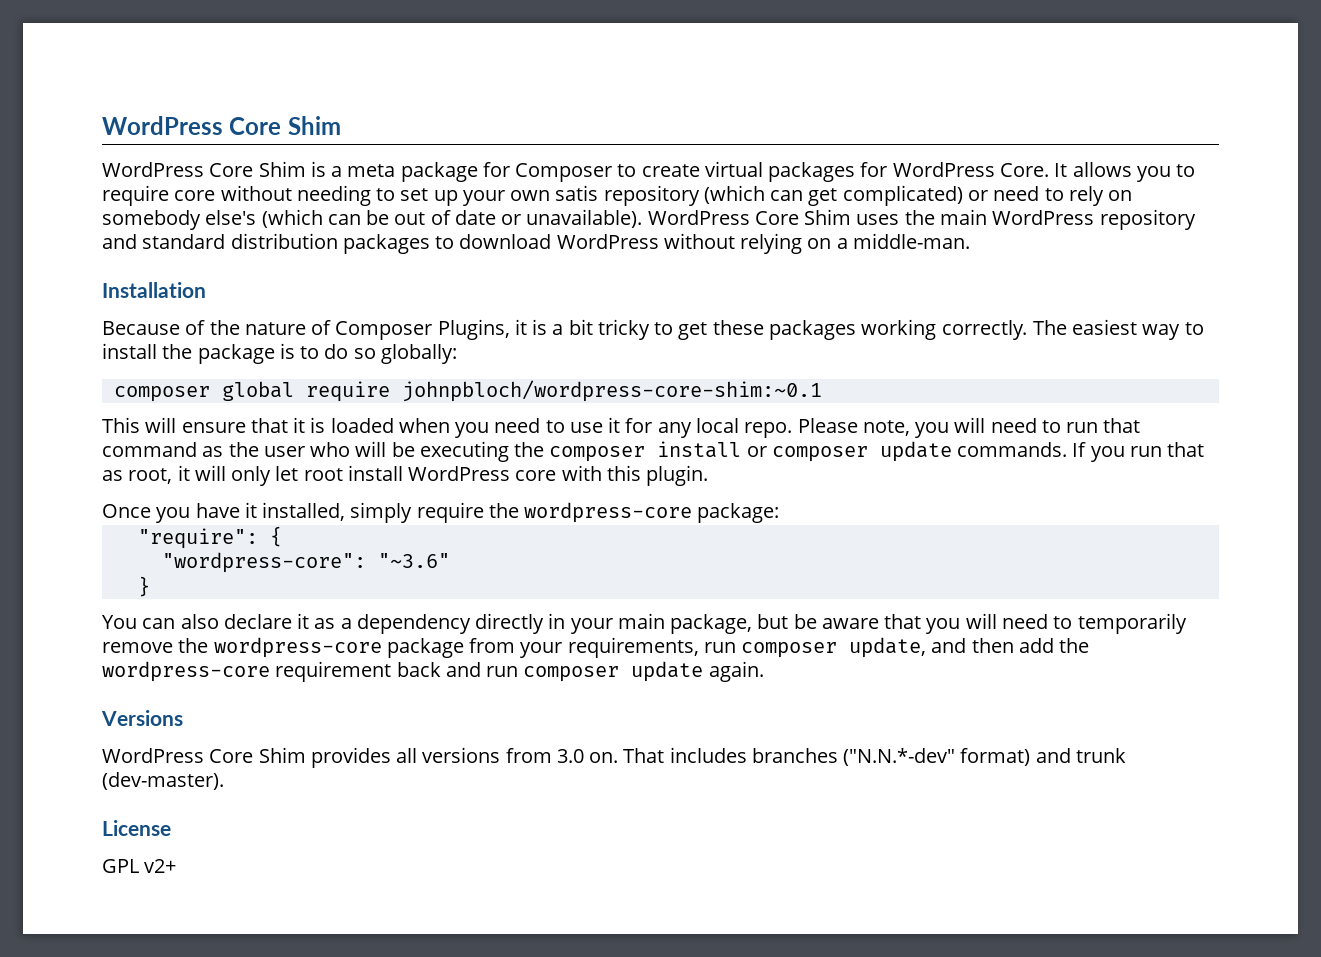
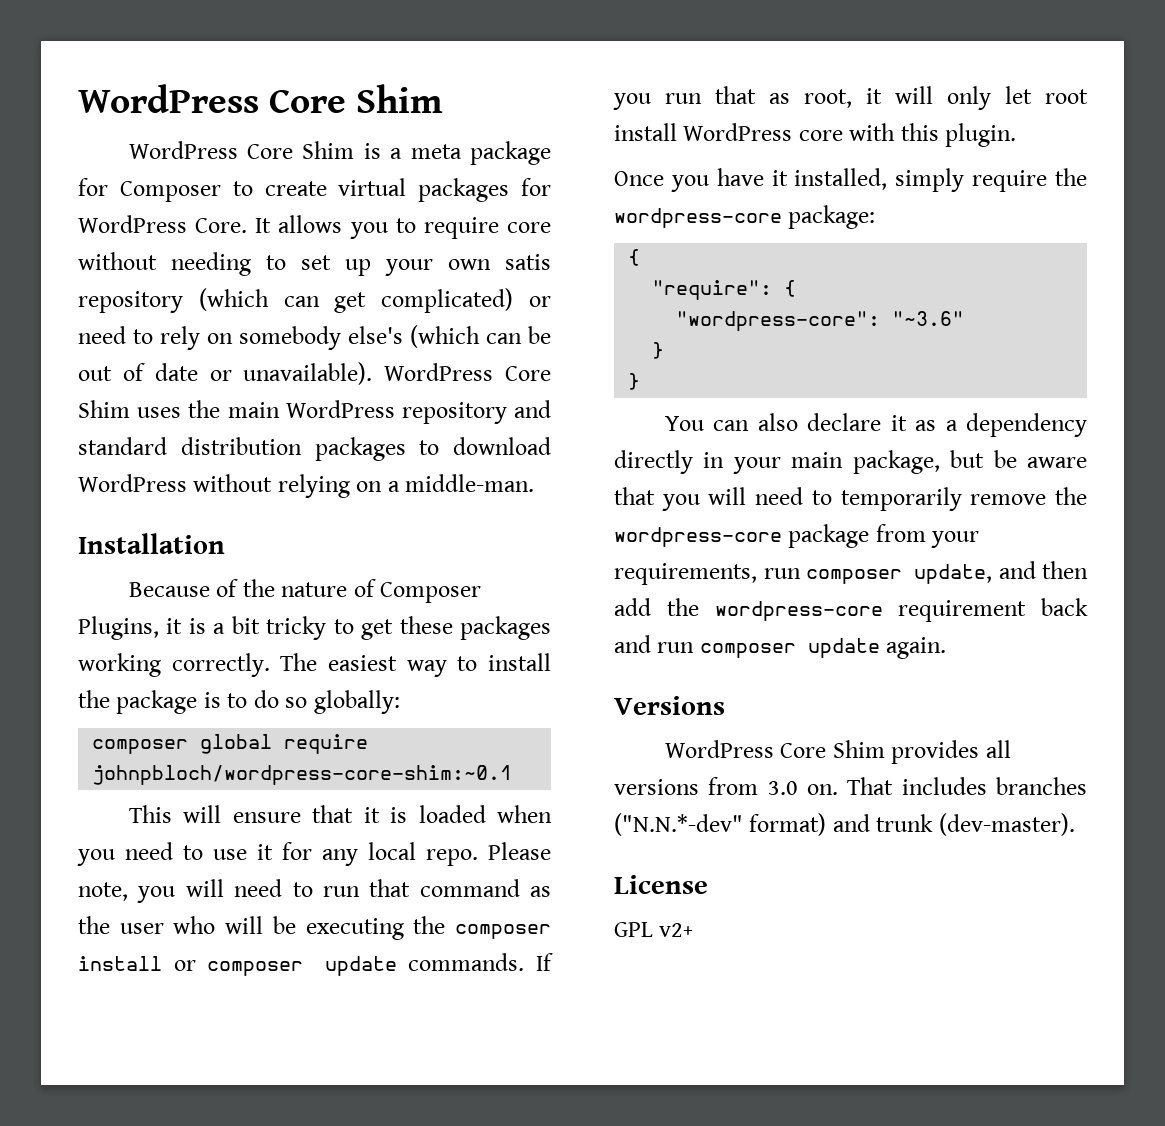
(780, 513) none -> [628,249,641,266] // {
(150, 586) none -> [628,373,641,390] // }

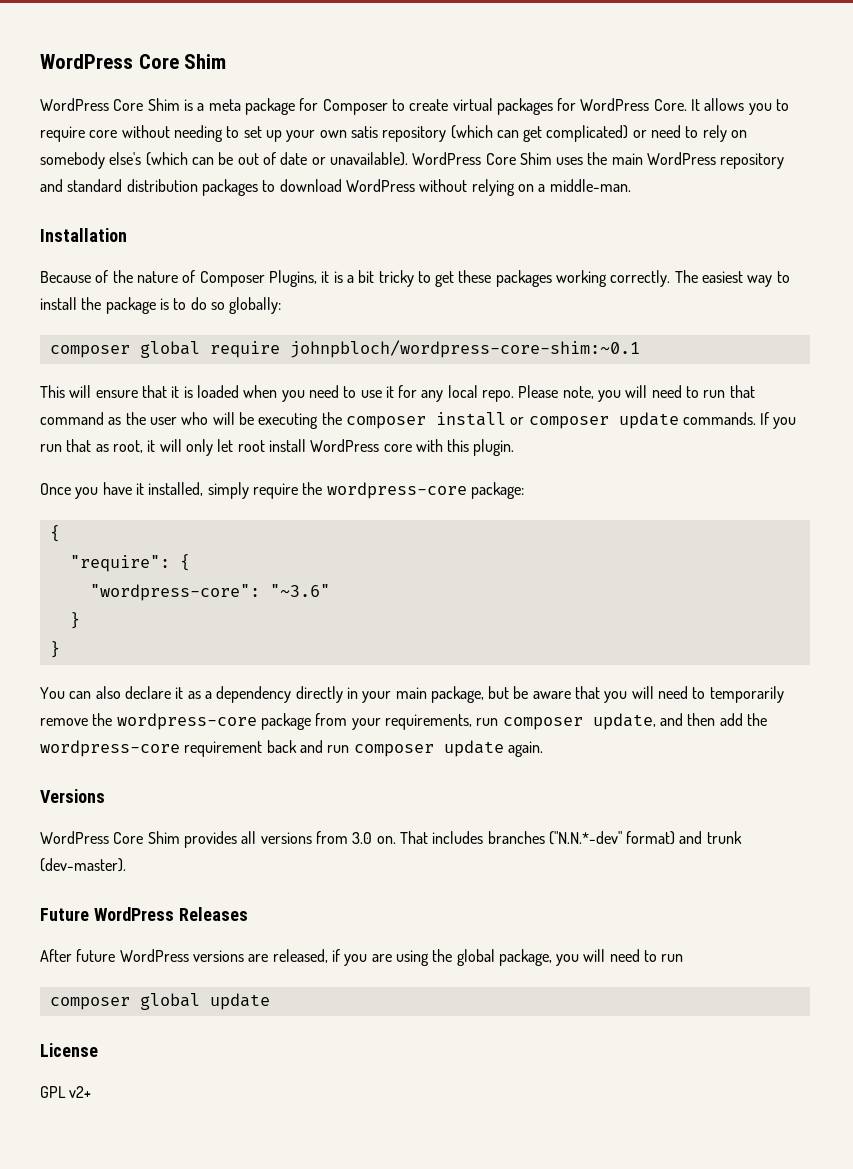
(1075, 824) none -> [40,907,248,921] [40,949,684,966] [49,993,270,1010] // Future WordPress Releases // After future WordPress versions are released, if you are using the global package, you will need to run // composer global update

